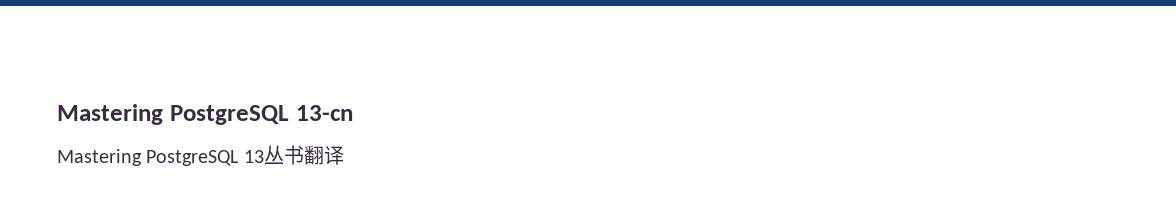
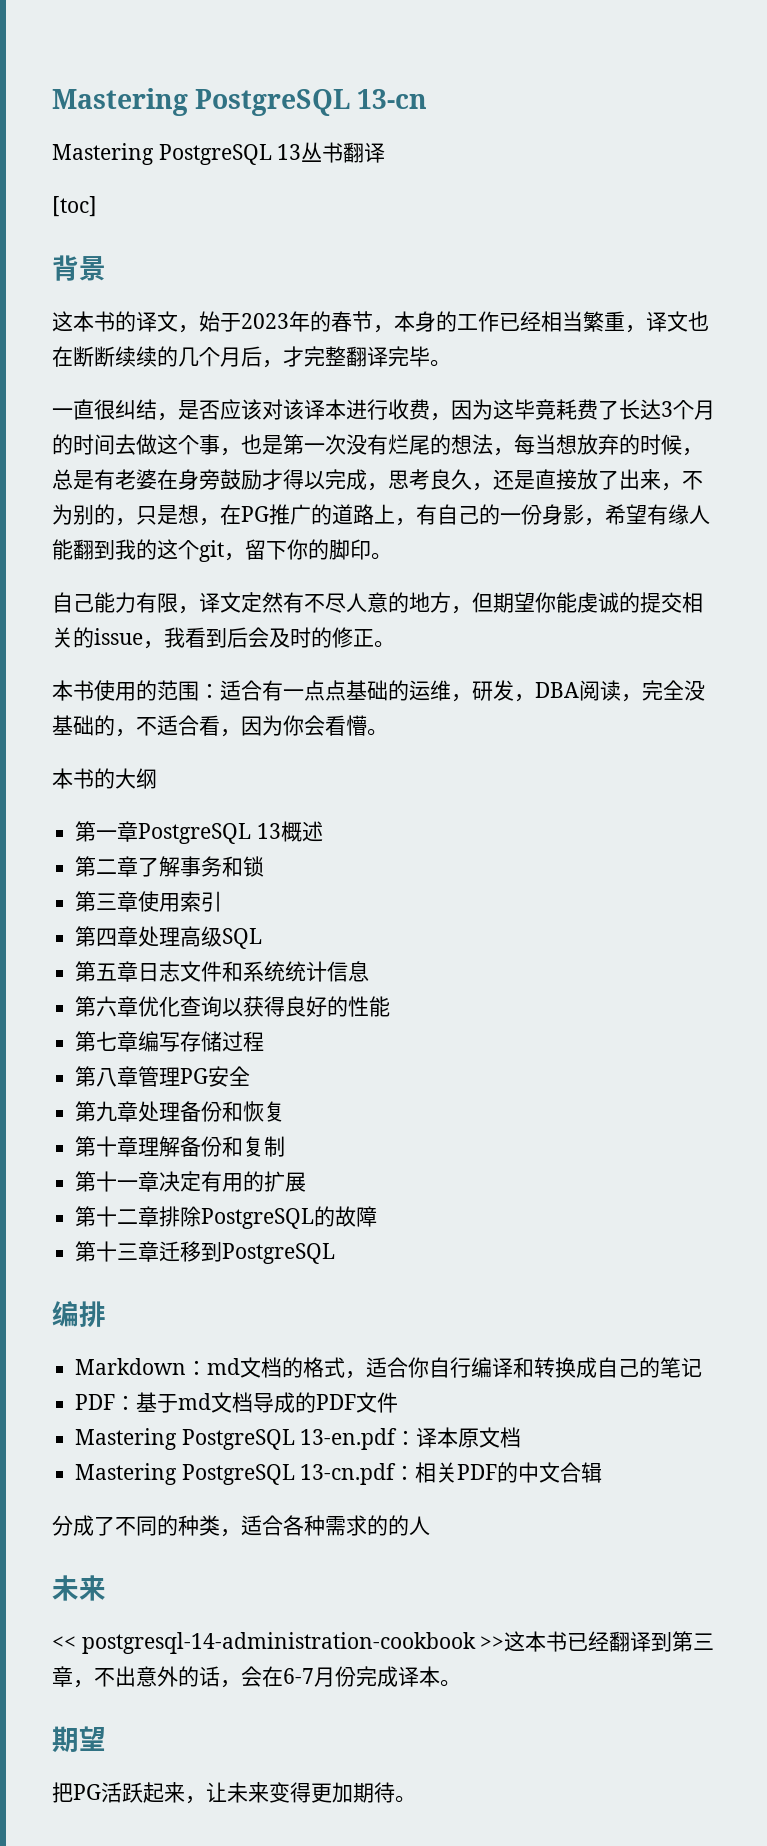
(344, 155) none -> [52,196,97,217] [52,255,106,281] [52,311,709,333] [52,346,451,368] [52,399,715,421] [52,434,703,456] [52,469,703,491] [52,504,710,526] [52,539,392,562] [52,592,703,614] [52,627,395,649] [52,680,705,702] [52,715,388,737] [52,768,157,789] [75,821,323,844] [75,856,265,877] [75,891,223,912] [75,926,263,949] [75,961,370,982] [75,996,391,1017] [75,1031,265,1052] [75,1066,251,1087] [75,1101,286,1122] [75,1136,286,1157] [75,1171,307,1192] [75,1206,378,1229] [75,1241,336,1264] [52,1301,106,1327] [75,1357,703,1379] [75,1392,399,1413] [75,1427,522,1450] [75,1462,603,1485] [52,1515,430,1537] [52,1575,106,1601] [52,1631,715,1654] [52,1666,461,1688] [52,1726,106,1753] [52,1782,416,1804] // [toc] // 背景 // 这本书的译文，始于2023年的春节，本身的工作已经相当繁重，译文也在断断续续的几个月后，才完整翻译完毕。 // 一直很纠结，是否应该对该译本进行收费，因为这毕竟耗费了长达3个月的时间去做这个事，也是第一次没有烂尾的想法，每当想放弃的时候，总是有老婆在身旁鼓励才得以完成，思考良久，还是直接放了出来，不为别的，只是想，在PG推广的道路上，有自己的一份身影，希望有缘人能翻到我的这个git，留下你的脚印。 // 自己能力有限，译文定然有不尽人意的地方，但期望你能虔诚的提交相关的issue，我看到后会及时的修正。 // 本书使用的范围：适合有一点点基础的运维，研发，DBA阅读，完全没基础的，不适合看，因为你会看懵。 // 本书的大纲 // 第一章PostgreSQL 13概述 // 第二章了解事务和锁 // 第三章使用索引 // 第四章处理高级SQL // 第五章日志文件和系统统计信息 // 第六章优化查询以获得良好的性能 // 第七章编写存储过程 // 第八章管理PG安全 // 第九章处理备份和恢复 // 第十章理解备份和复制 // 第十一章决定有用的扩展 // 第十二章排除PostgreSQL的故障 // 第十三章迁移到PostgreSQL // 编排 // Markdown：md文档的格式，适合你自行编译和转换成自己的笔记 // PDF：基于md文档导成的PDF文件 // Mastering PostgreSQL 13-en.pdf：译本原文档 // Mastering PostgreSQL 13-cn.pdf：相关PDF的中文合辑 // 分成了不同的种类，适合各种需求的的人 // 未来 // << postgresql-14-administration-cookbook >>这本书已经翻译到第三章，不出意外的话，会在6-7月份完成译本。 // 期望 // 把PG活跃起来，让未来变得更加期待。

